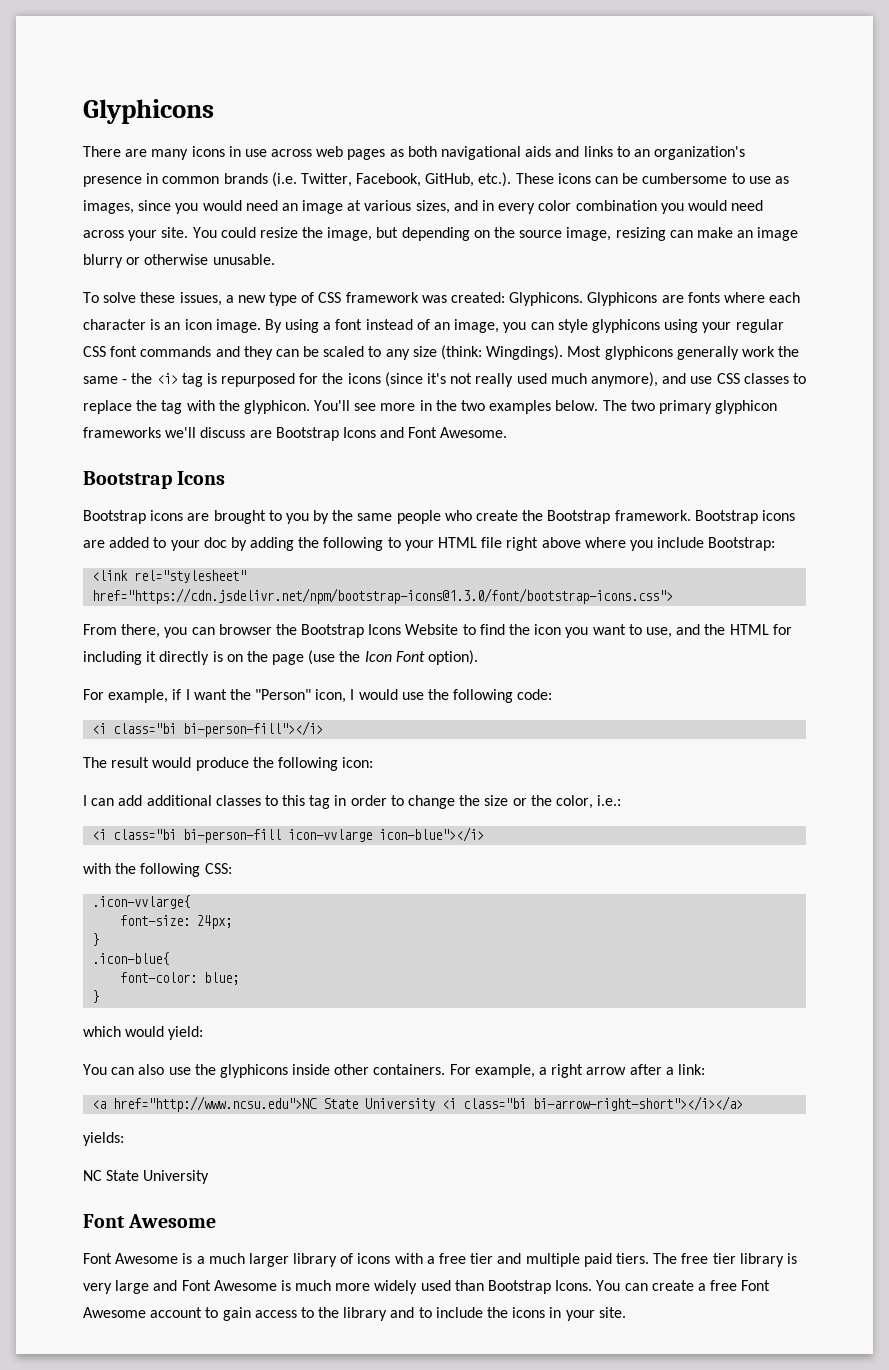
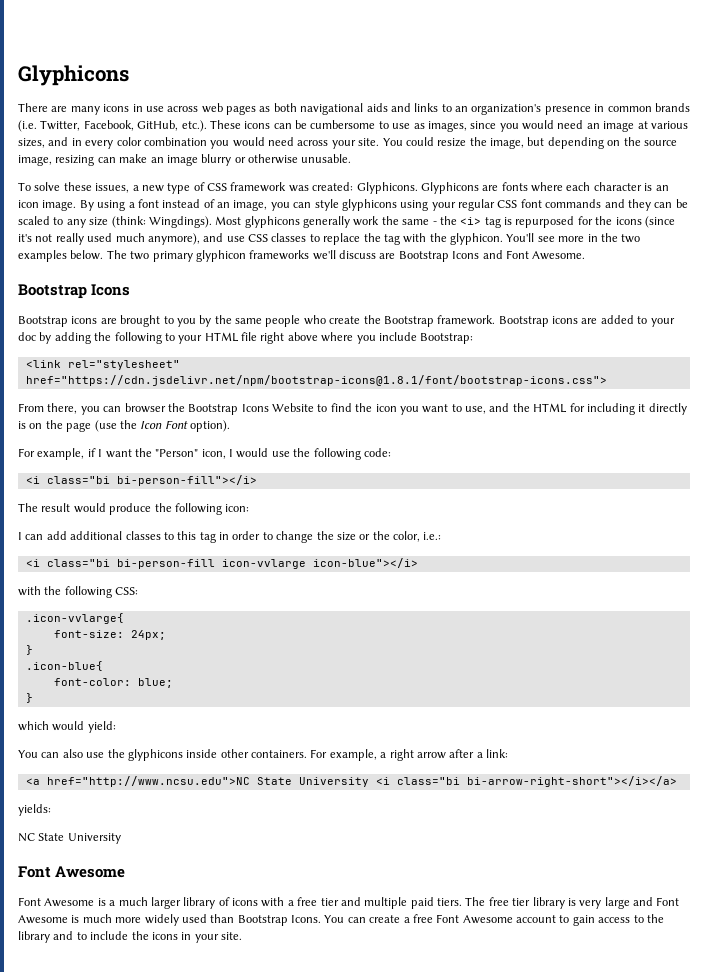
[92,588,674,604] href="https://cdn.jsdelivr.net/npm/bootstrap-icons@1.3.0/font/bootstrap-icons.css"> -> [25,375,607,386] href="https://cdn.jsdelivr.net/npm/bootstrap-icons@1.8.1/font/bootstrap-icons.css">

